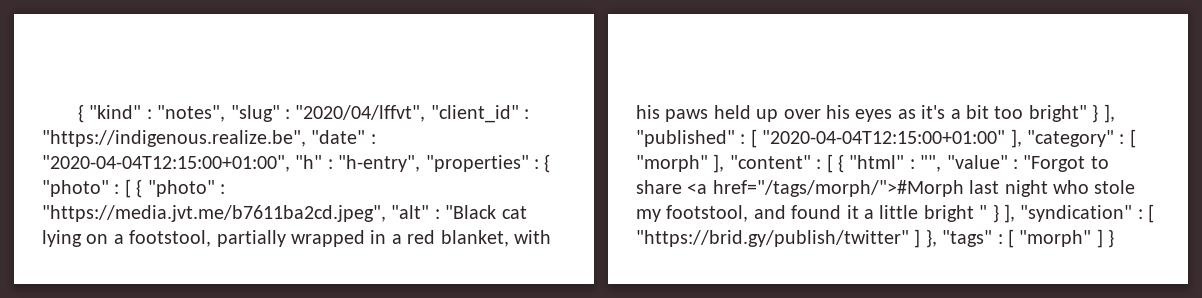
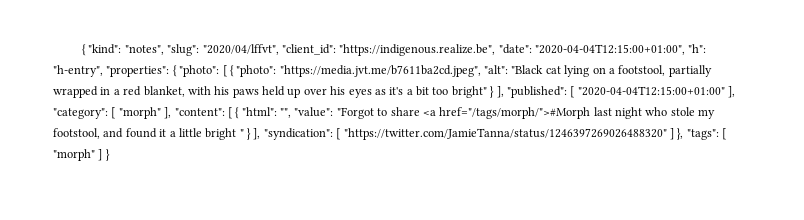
[78,104,530,123] [42,130,376,147] [42,154,551,173] [42,179,226,198] [42,205,440,222] { "kind" : "notes", "slug" : "2020/04/lffvt", "client_id" : "https://indigenous.realize.be", "date" : "2020-04-04T12:15:00+01:00", "h" : "h-entry", "properties" : { "photo" : [ { "photo" : "https://media.jvt.me/b7611ba2cd.jpeg", "alt" : -> [82,44,707,56] [53,65,508,77] { "kind": "notes", "slug": "2020/04/lffvt", "client_id": "https://indigenous.realize.be", "date": "2020-04-04T12:15:00+01:00", "h": "h-entry", "properties": { "photo": [ { "photo": "https://media.jvt.me/b7611ba2cd.jpeg", "alt":
[636,130,746,147] "published" : -> [506,86,567,98] "published":
[1027,130,1125,147] "category" : -> [53,108,108,119] "category":
[729,154,1018,173] "content" : [ { "html" : "", "value" : -> [174,107,334,119] "content": [ { "html": "", "value":
[1020,204,1155,223] [636,229,1003,248] "syndication" : [ "https://brid.gy/publish/twitter" ] }, "tags" : -> [263,128,719,140] "syndication": [ "https://twitter.com/JamieTanna/status/1246397269026488320" ] }, "tags":

